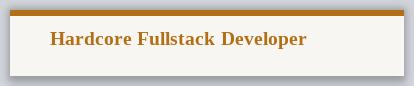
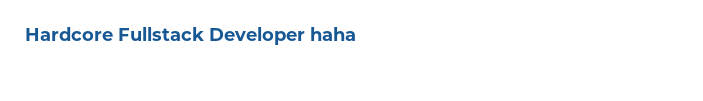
(307, 40) none -> [310,27,356,41] haha

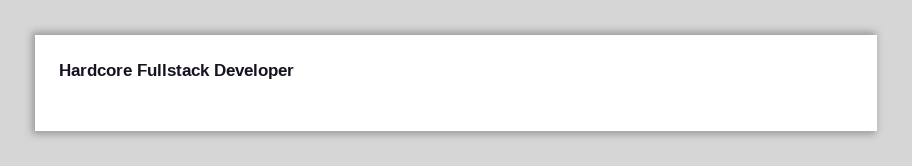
[310,27,356,41] haha -> (294, 71) none

